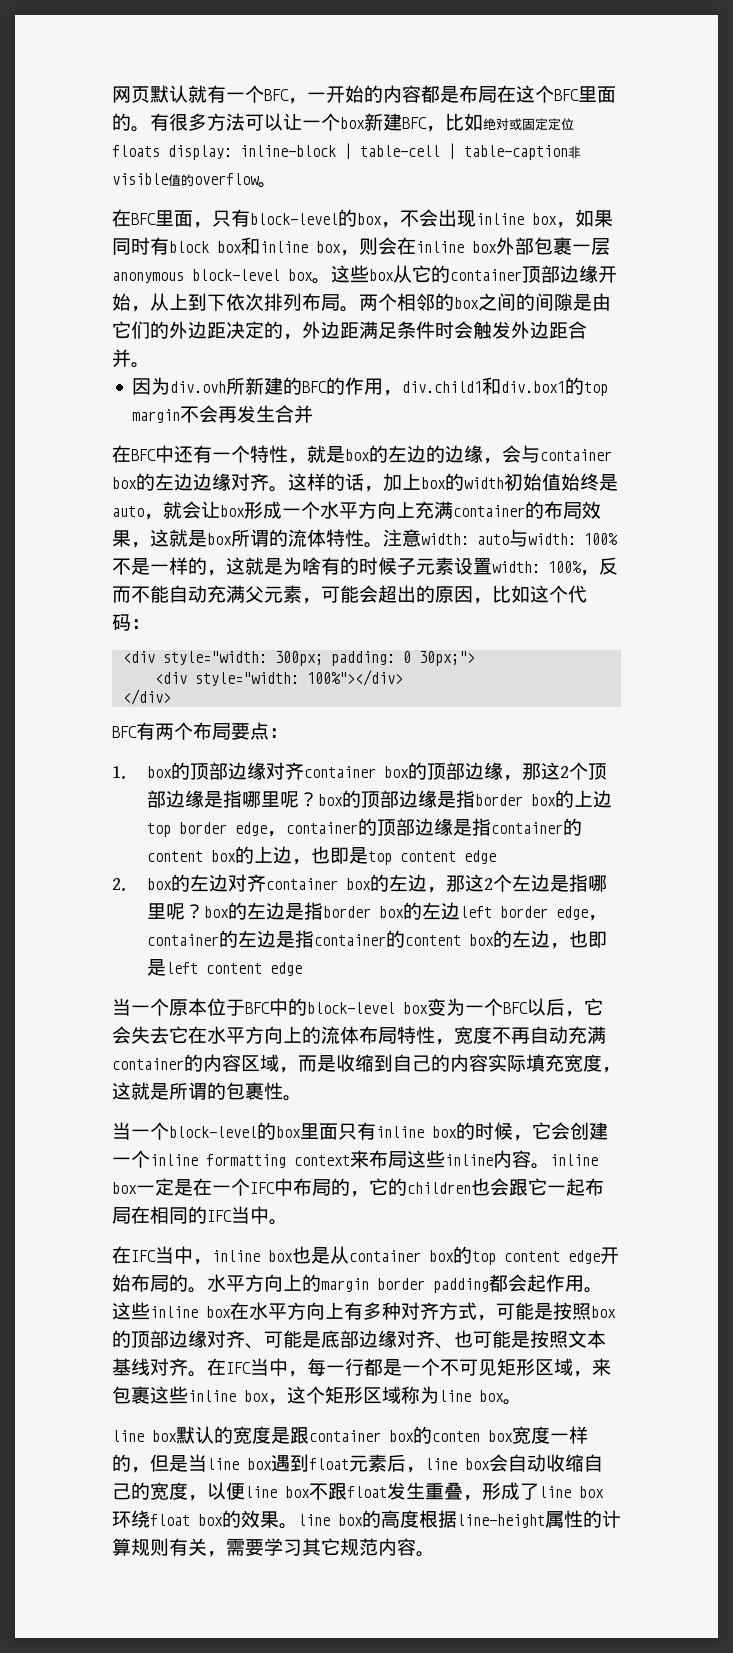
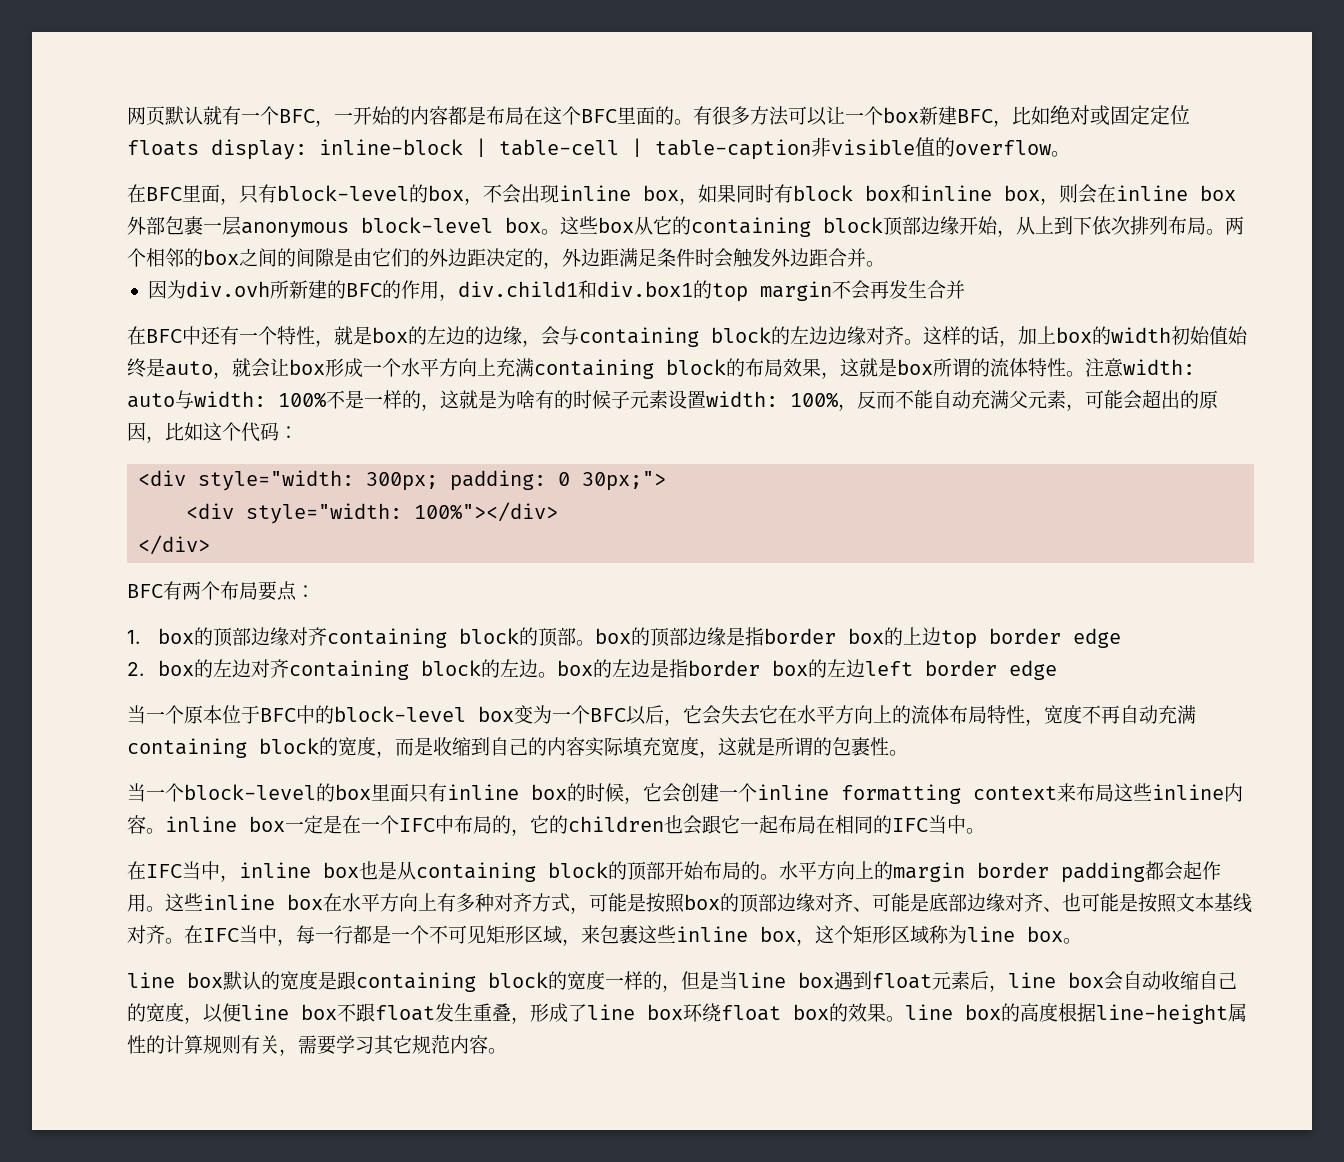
[450,269,522,281] container -> [691,217,883,237] containing block
[540,449,612,461] [112,477,137,489] container box -> [579,327,771,347] containing block
[453,505,525,517] container -> [534,359,726,379] containing block
[303,762,607,781] [146,790,318,808] container box的顶部边缘，那这2个顶部边缘是指哪里呢？ -> [326,627,595,648] containing block的顶部。
[266,818,582,837] [146,846,496,865] ，container的顶部边缘是指container的content box的上边，也即是top content edge -> (1121, 638) none
[265,874,607,893] [146,903,204,920] container box的左边，那这2个左边是指哪里呢？ -> [288,659,557,680] containing block的左边。
[587,915,607,921] [146,930,607,949] [146,959,302,976] ，container的左边是指container的content box的左边，也即是left content edge -> (1057, 670) none
[112,1054,279,1072] container的内容区域 -> [127,737,376,758] containing block的宽度
[349,1246,600,1265] container box的top content edge -> [416,861,665,882] containing block的顶部
[309,1426,513,1444] container box的conten box -> [356,971,567,992] containing block的

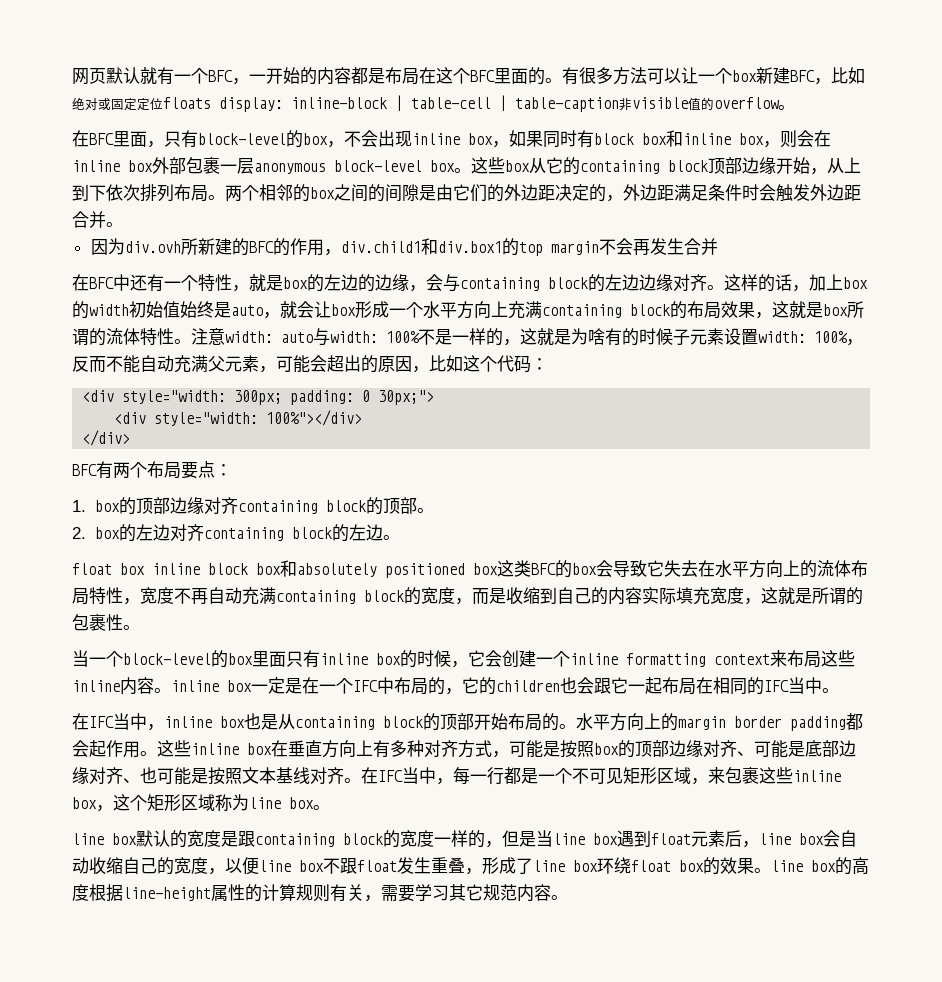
[594,627,1121,649] box的顶部边缘是指border box的上边top border edge -> (434, 510) none
[556,659,1057,680] [127,705,778,726] box的左边是指border box的左边left border edge // 当一个原本位于BFC中的block-level box变为一个BFC以后，它会失去它 -> [72,560,698,578] // float box inline block box和absolutely positioned box这类BFC的box会导致它失去
[342,893,380,912] 水平 -> [288,740,322,757] 垂直

